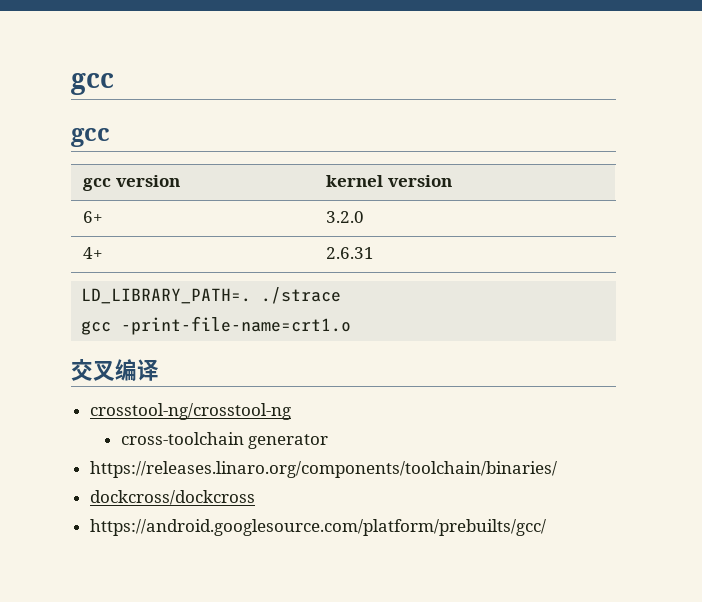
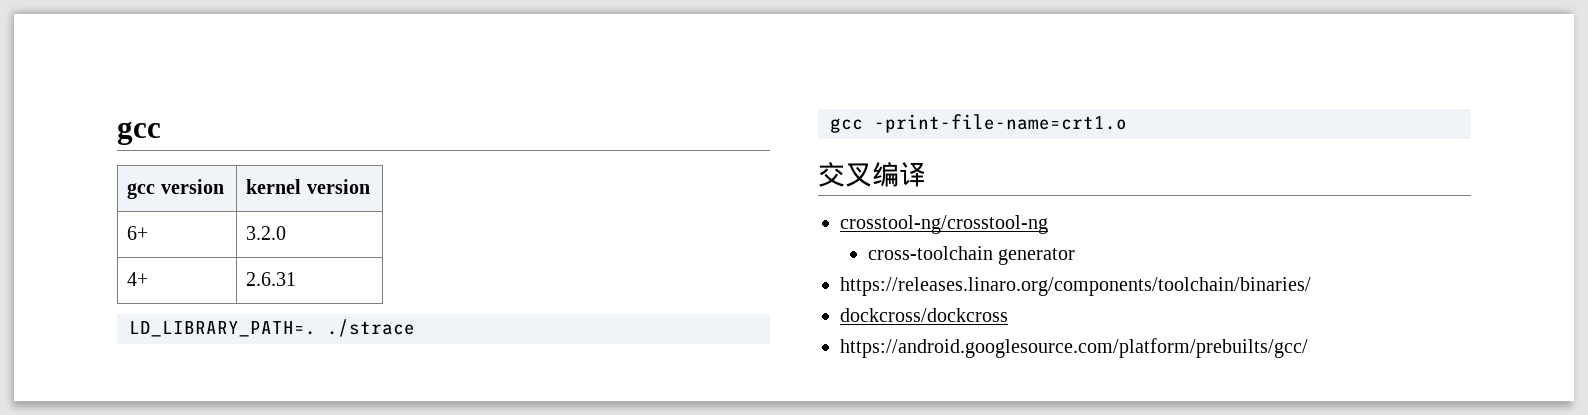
[71,73,114,95] [71,128,110,147] gcc // gcc -> [117,121,161,145] gcc

